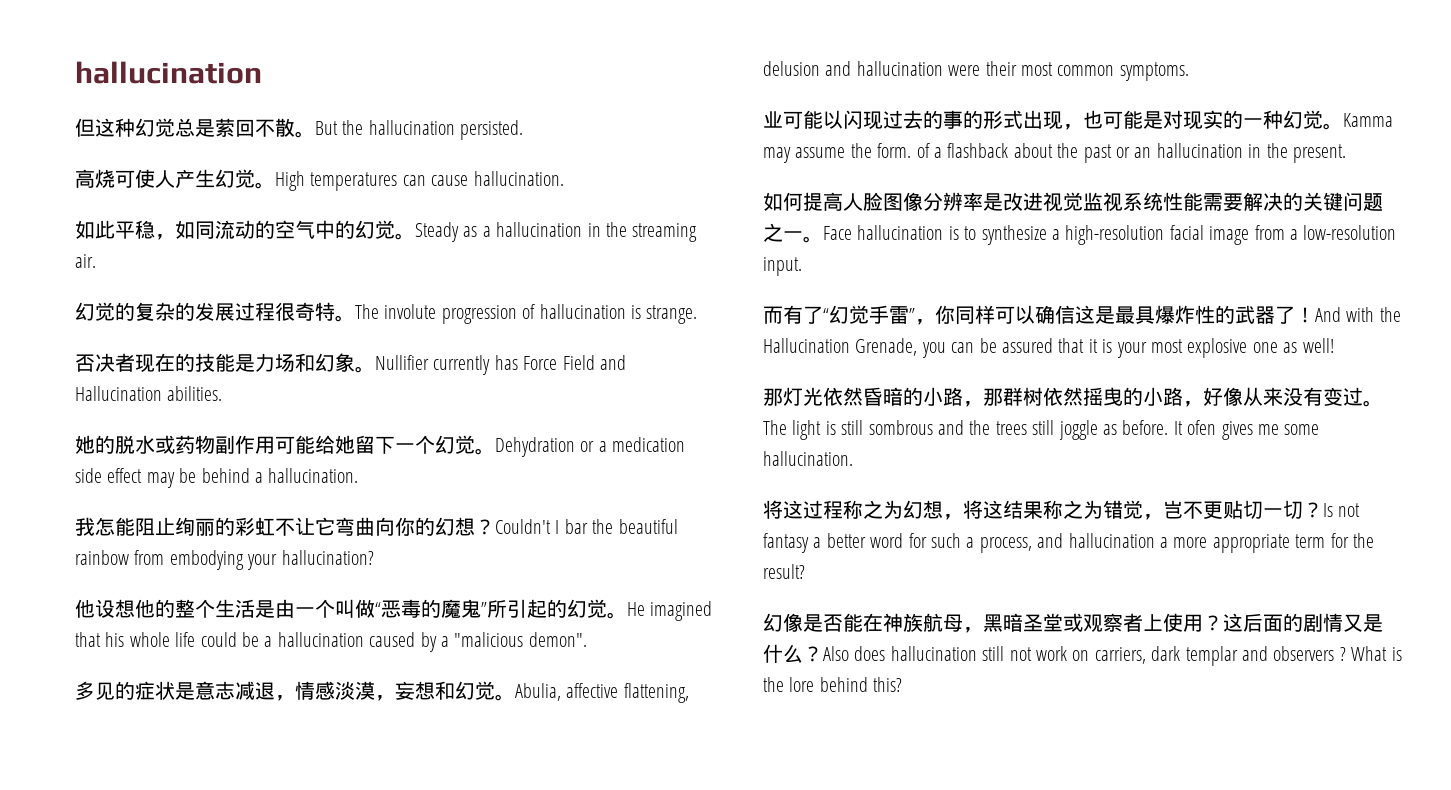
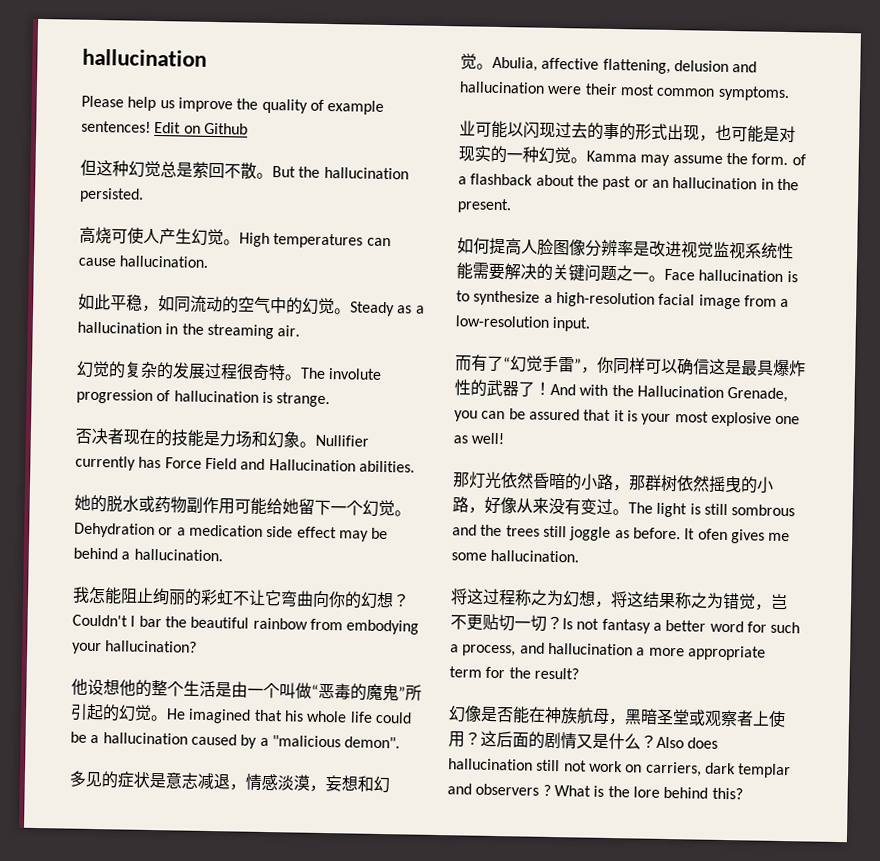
[75,61,262,84] hallucination -> [82,48,207,67] [81,95,385,115] [81,120,248,135] hallucination // Please help us improve the quality of example sentences! Edit on Github

